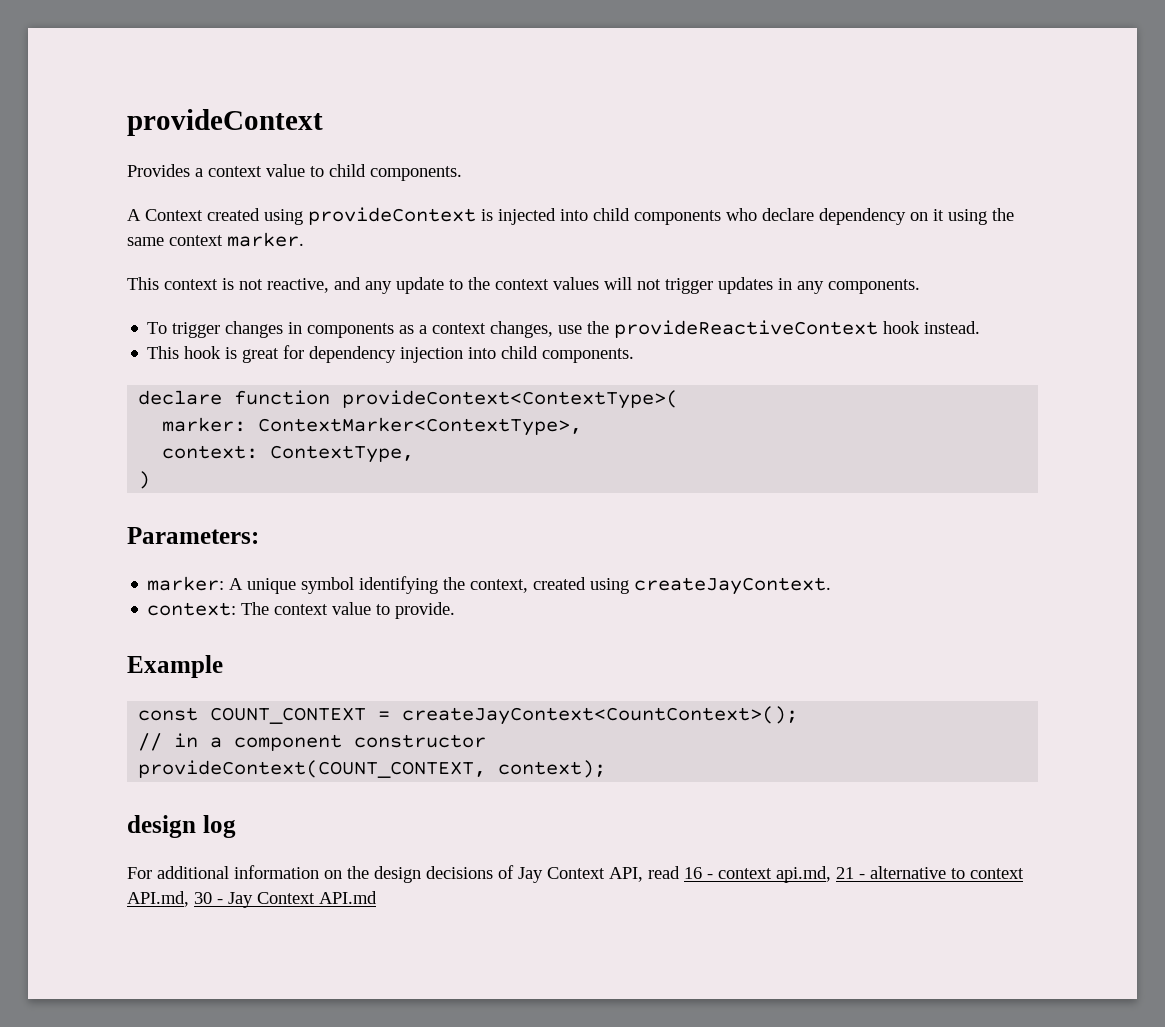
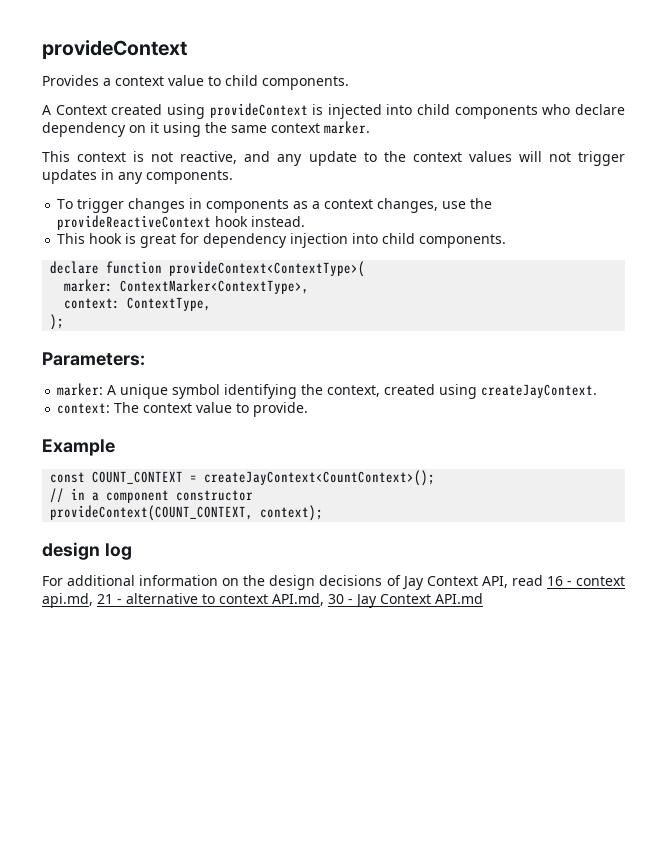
[138,471,151,489] ) -> [50,314,65,330] );

